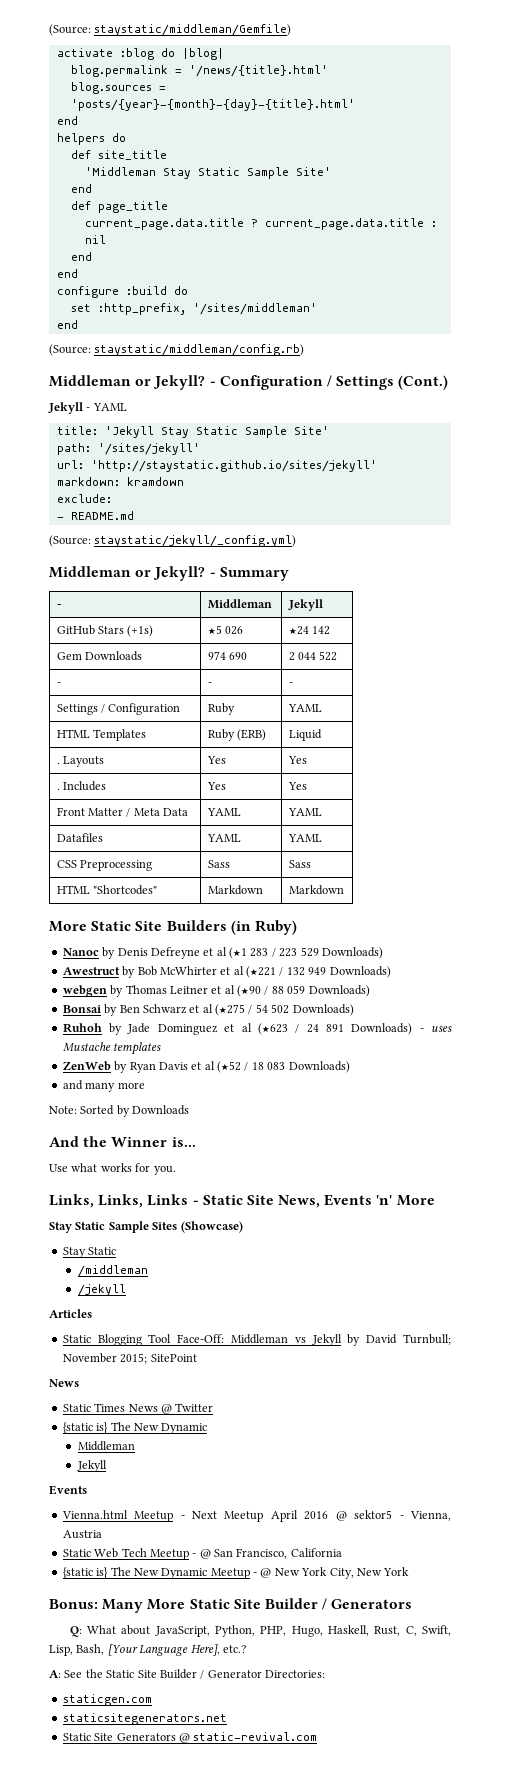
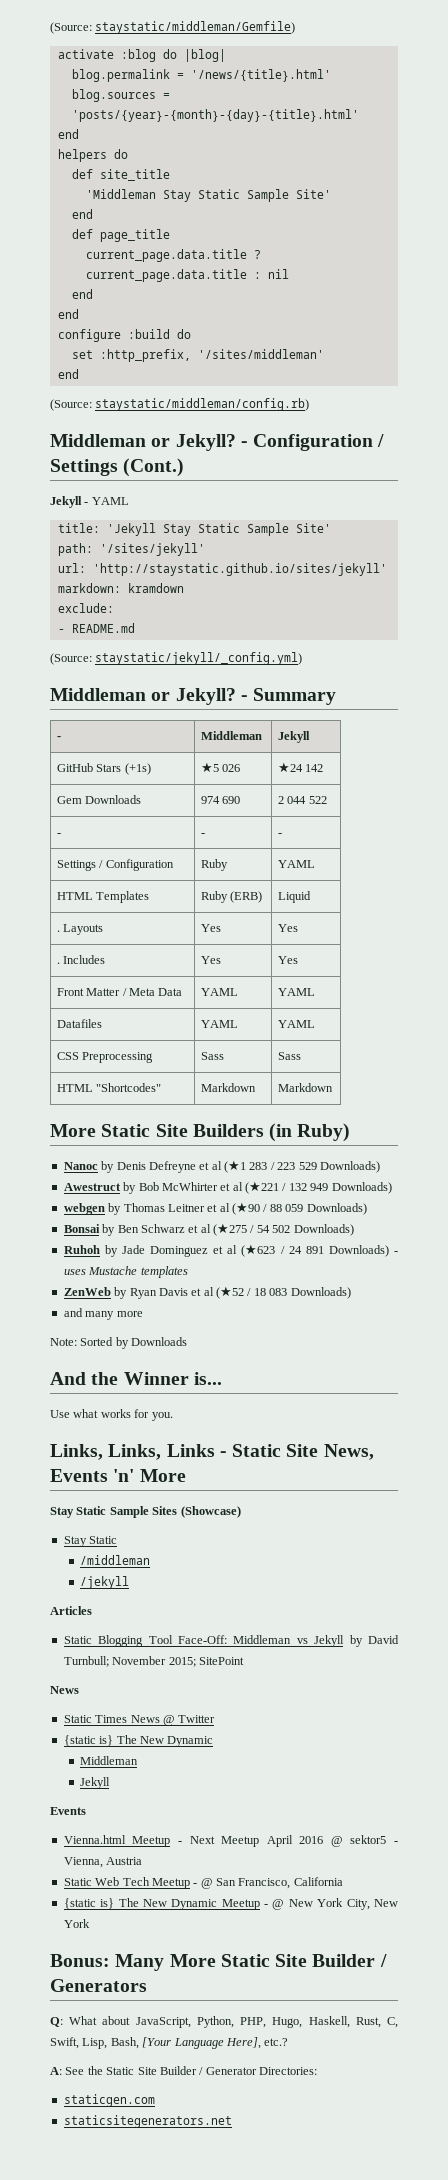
[62,1732,318,1743] // Static Site Generators @ static-revival.com -> (232, 2121) none

